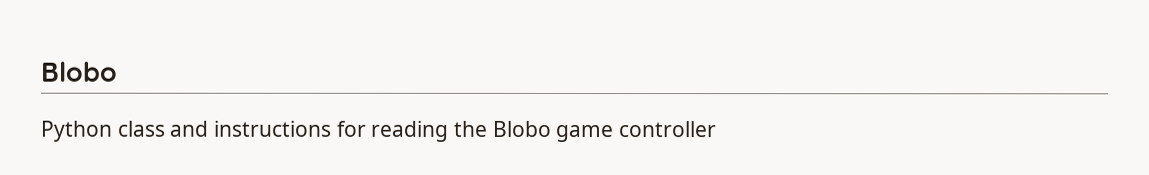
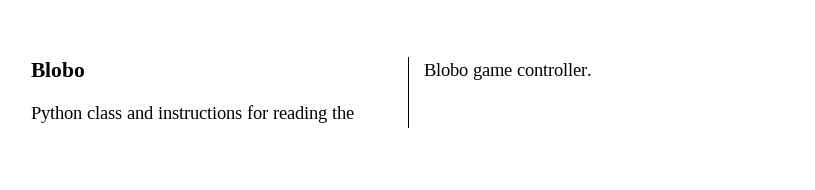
[618,121,717,138] controller -> [517,63,592,76] controller.

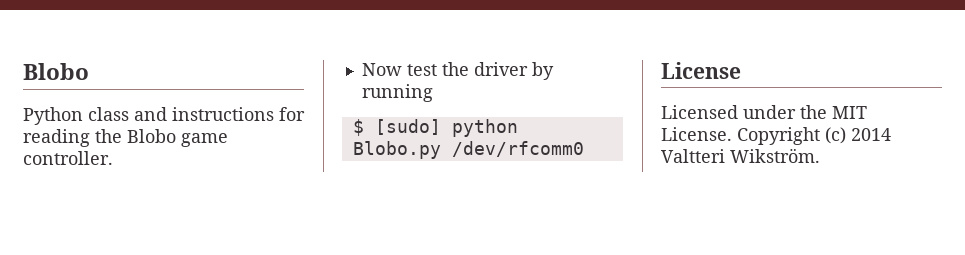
(592, 69) none -> [361,62,554,80] [361,84,433,102] [352,119,518,137] [352,141,584,159] [661,62,741,79] [661,105,867,119] [661,127,891,145] [661,148,820,163] // Now test the driver by running // $ [sudo] python Blobo.py /dev/rfcomm0 // License // Licensed under the MIT License. Copyright (c) 2014 Valtteri Wikström.

